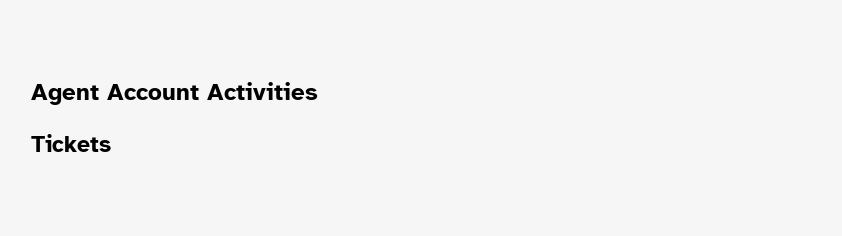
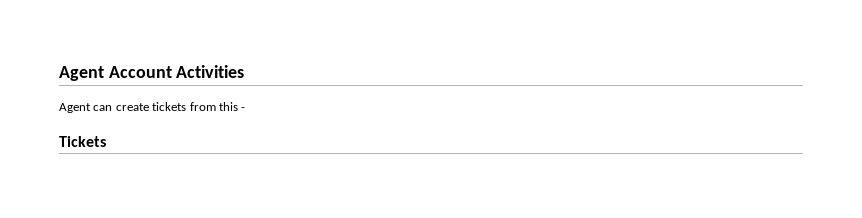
(318, 91) none -> [59,102,246,113] // Agent can create tickets from this -

